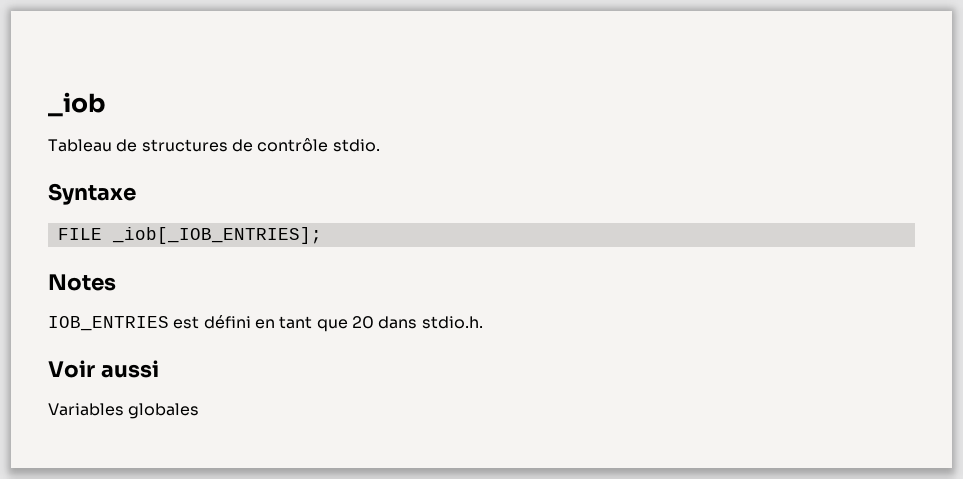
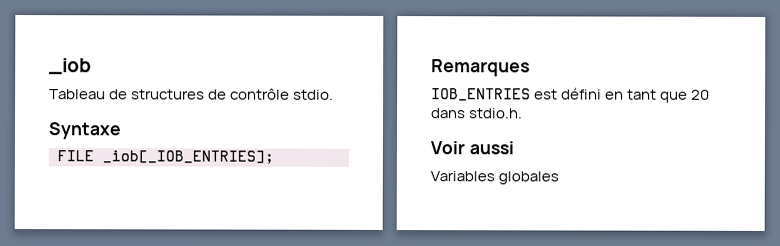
[48,274,116,291] Notes -> [431,59,530,77] Remarques

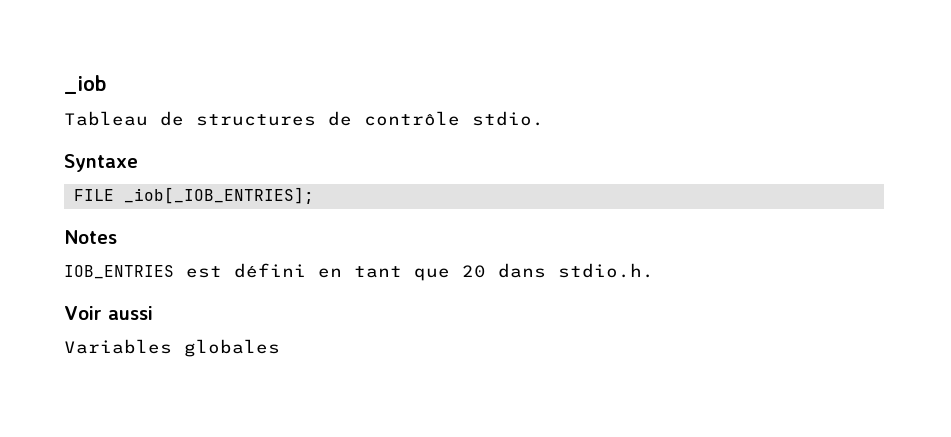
[431,59,530,77] Remarques -> [64,230,117,244] Notes

